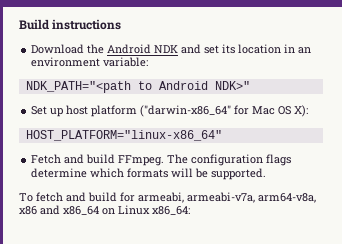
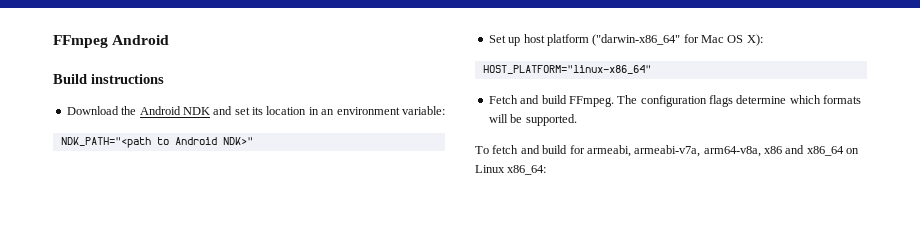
(19, 24) none -> [53,35,170,48] FFmpeg Android //

